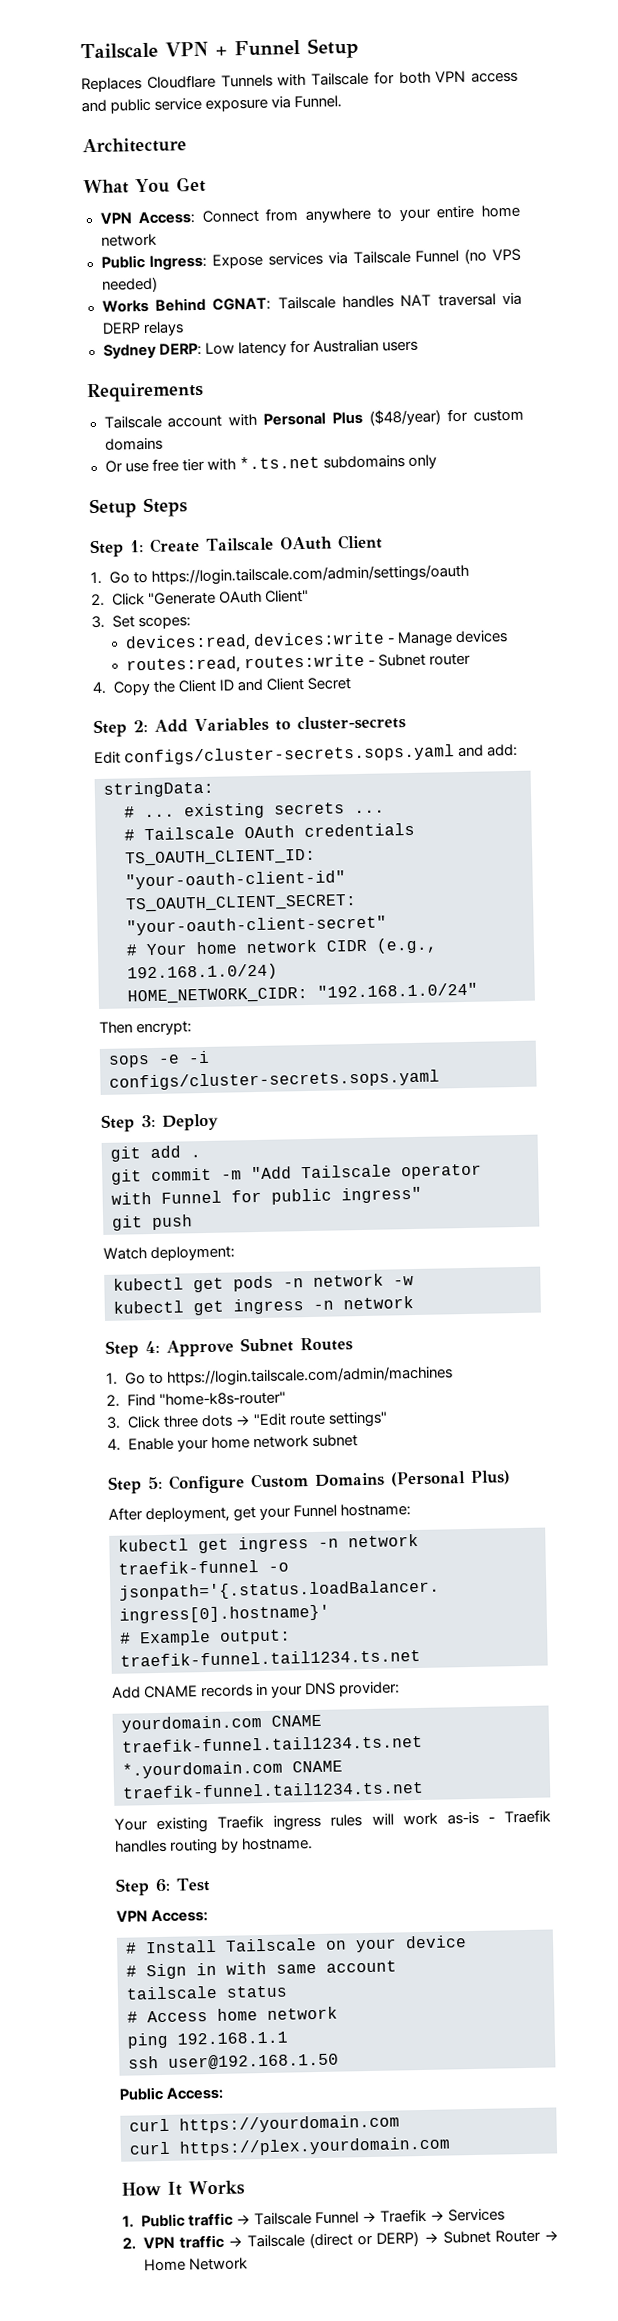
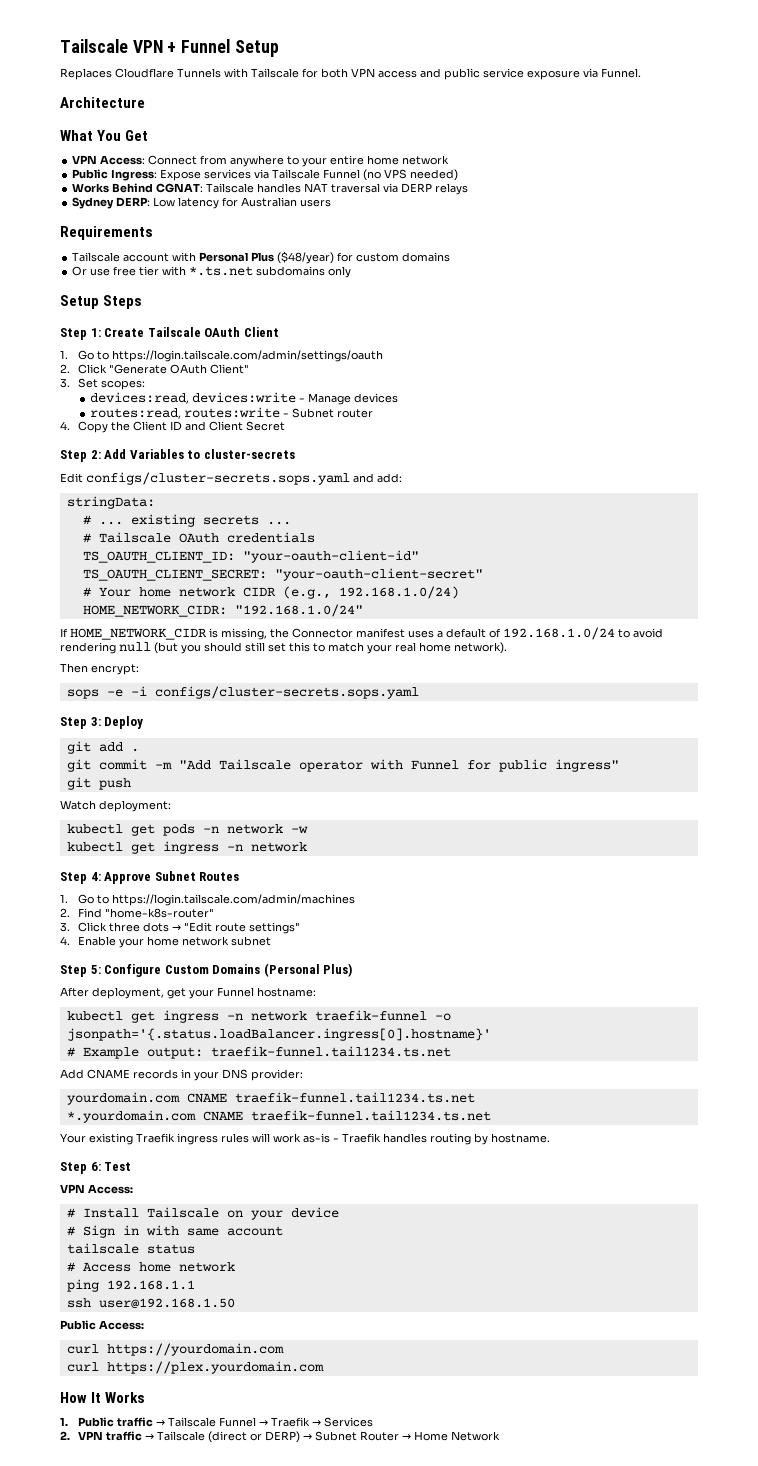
(478, 990) none -> [60,627,663,640] [60,642,507,654] // If HOME_NETWORK_CIDR is missing, the Connector manifest uses a default of 192.168.1.0/24 to avoid rendering null (but you should still set this to match your real home network).

